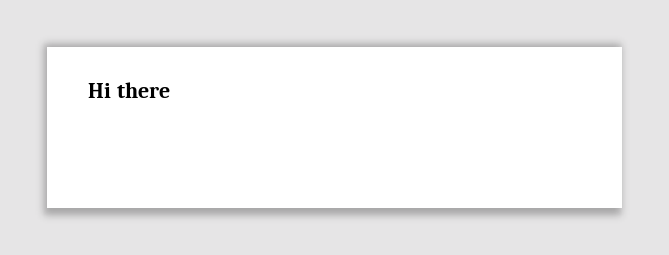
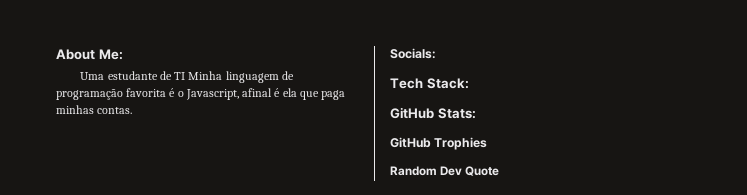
[88,82,170,98] Hi there -> [56,49,123,60] [80,71,294,83] [56,88,346,100] [56,105,133,114] [390,48,436,59] [390,78,469,89] [390,107,476,119] [390,137,488,150] [390,166,500,176] About Me: // Uma estudante de TI Minha linguagem de programação favorita é o Javascript, afinal é ela que paga minhas contas. // Socials: // Tech Stack: // GitHub Stats: // GitHub Trophies // Random Dev Quote

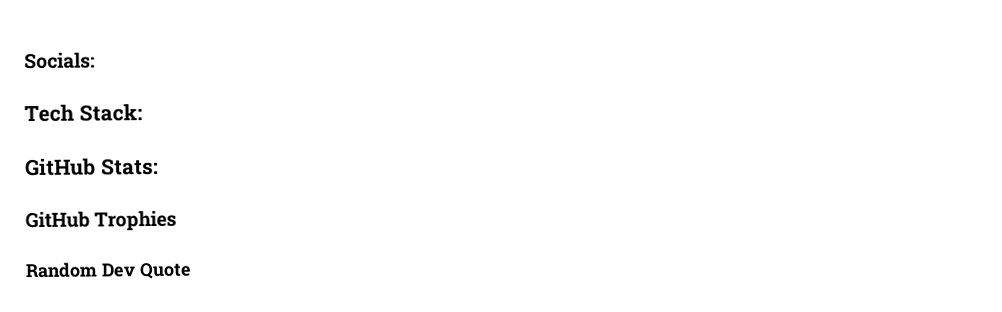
[56,49,123,60] [80,71,294,83] [56,88,346,100] [56,105,133,114] About Me: // Uma estudante de TI Minha linguagem de programação favorita é o Javascript, afinal é ela que paga minhas contas. // -> (24, 61) none

